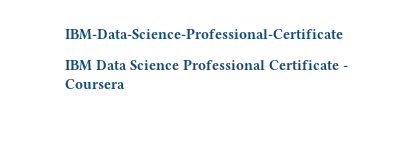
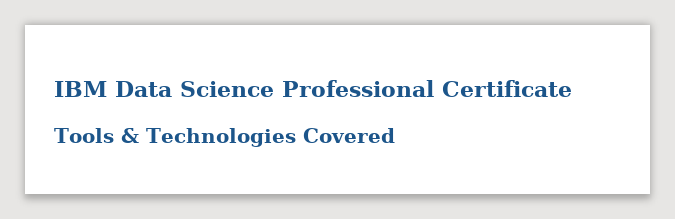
[65,28,343,40] IBM-Data-Science-Professional-Certificate // -> (54, 89) none
[343,65,348,70] [65,79,125,89] - Coursera -> [54,128,395,147] // Tools & Technologies Covered

